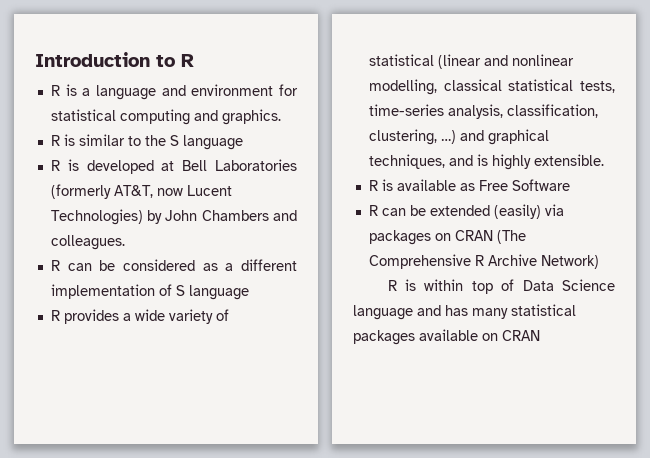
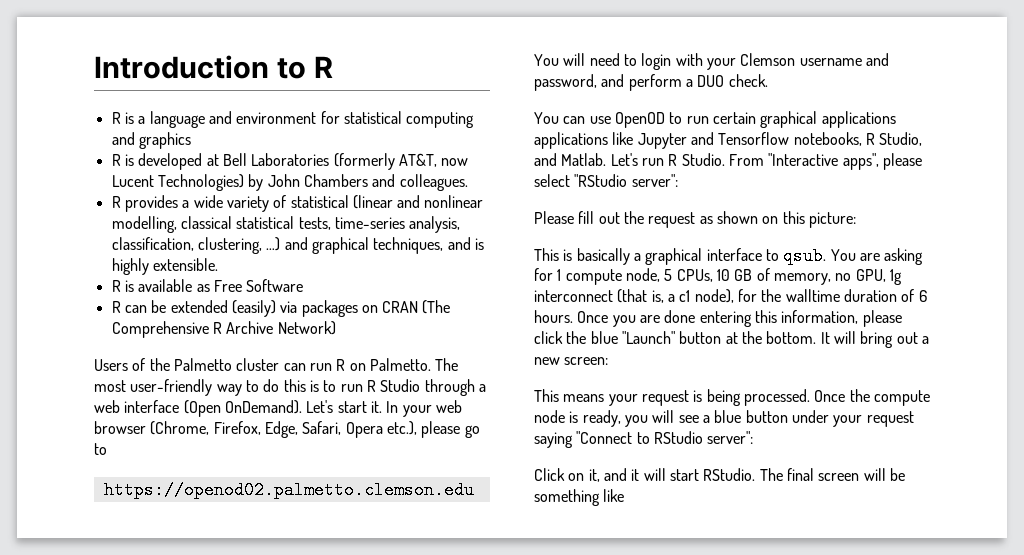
[221,109,281,125] [50,134,243,150] graphics. // R is similar to the S language -> [138,132,191,149] graphics
[50,259,298,271] [50,284,249,300] // R can be considered as a different implementation of S language -> (468, 182) none
[387,279,615,294] [353,304,576,320] [353,329,540,345] R is within top of Data Science language and has many statistical packages available on CRAN -> [94,358,459,371] [94,379,486,396] [94,400,462,417] [94,421,480,438] [94,443,107,455] [103,481,474,499] [534,53,889,70] [534,74,768,91] [534,111,896,128] [534,132,923,149] [534,153,922,170] [534,174,678,187] [534,211,856,228] [534,247,924,265] [534,268,902,285] [534,289,927,303] [534,310,902,327] [534,331,929,348] [534,357,609,365] [534,389,930,406] [534,410,914,427] [534,431,754,448] [534,468,905,482] [534,489,625,506] Users of the Palmetto cluster can run R on Palmetto. The most user-friendly way to do this is to run R Studio through a web interface (Open OnDemand). Let's start it. In your web browser (Chrome, Firefox, Edge, Safari, Opera etc.), please go to // https://openod02.palmetto.clemson.edu // You will need to login with your Clemson username and password, and perform a DUO check. // You can use OpenOD to run certain graphical applications applications like Jupyter and Tensorflow notebooks, R Studio, and Matlab. Let's run R Studio. From "Interactive apps", please select "RStudio server": // Please fill out the request as shown on this picture: // This is basically a graphical interface to qsub. You are asking for 1 compute node, 5 CPUs, 10 GB of memory, no GPU, 1g interconnect (that is, a c1 node), for the walltime duration of 6 hours. Once you are done entering this information, please click the blue "Launch" button at the bottom. It will bring out a new screen: // This means your request is being processed. Once the compute node is ready, you will see a blue button under your request saying "Connect to RStudio server": // Click on it, and it will start RStudio. The final screen will be something like

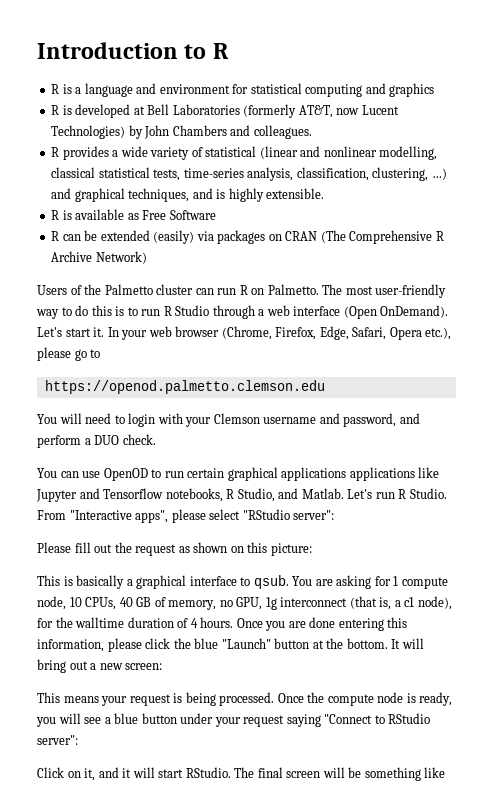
[103,481,474,499] https://openod02.palmetto.clemson.edu -> [44,380,325,394] https://openod.palmetto.clemson.edu
[664,269,730,282] 5 CPUs, 10 -> [69,597,133,610] 10 CPUs, 40
[918,290,927,302] 6 -> [190,618,198,628] 4

